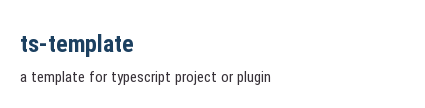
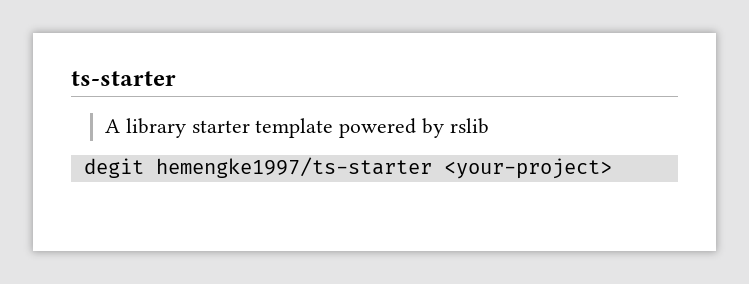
[20,34,134,57] [20,71,272,85] ts-template // a template for typescript project or plugin -> [71,71,176,86] [105,118,489,138] [83,157,612,179] ts-starter // A library starter template powered by rslib // degit hemengke1997/ts-starter <your-project>

